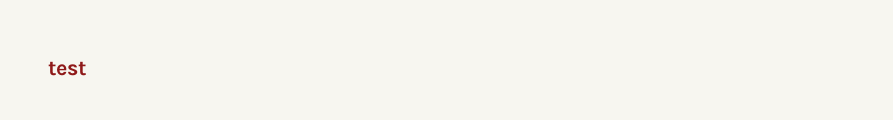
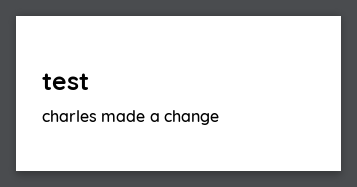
(86, 68) none -> [42,110,219,125] // charles made a change

